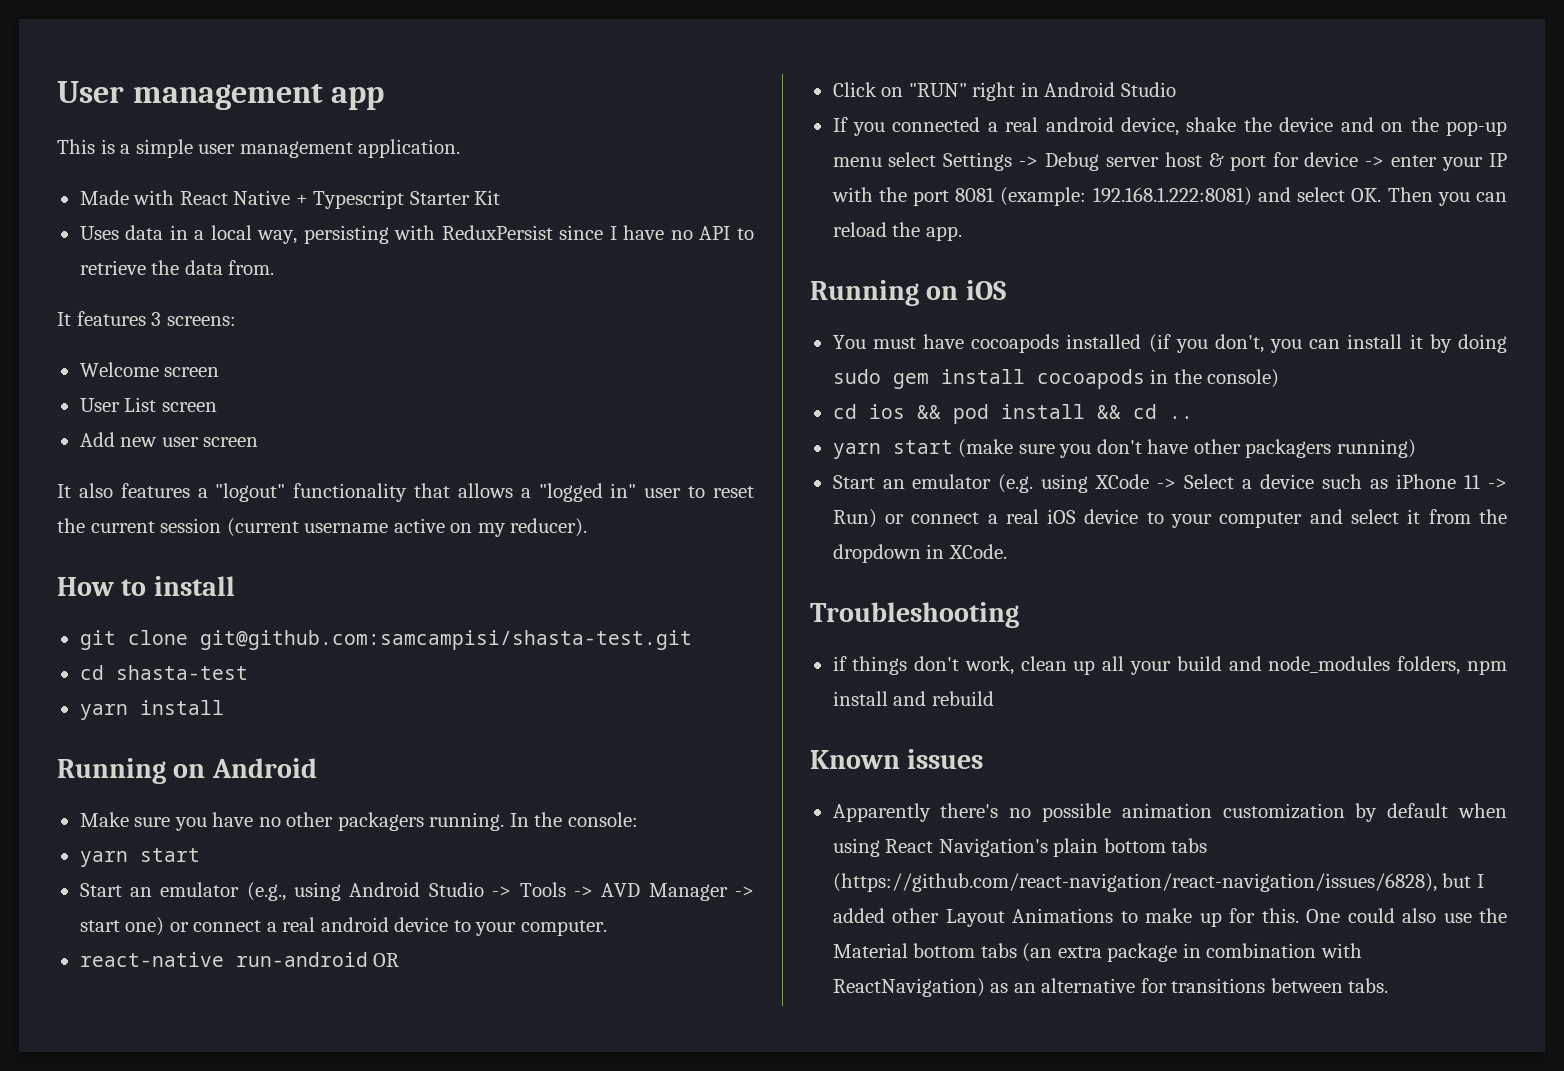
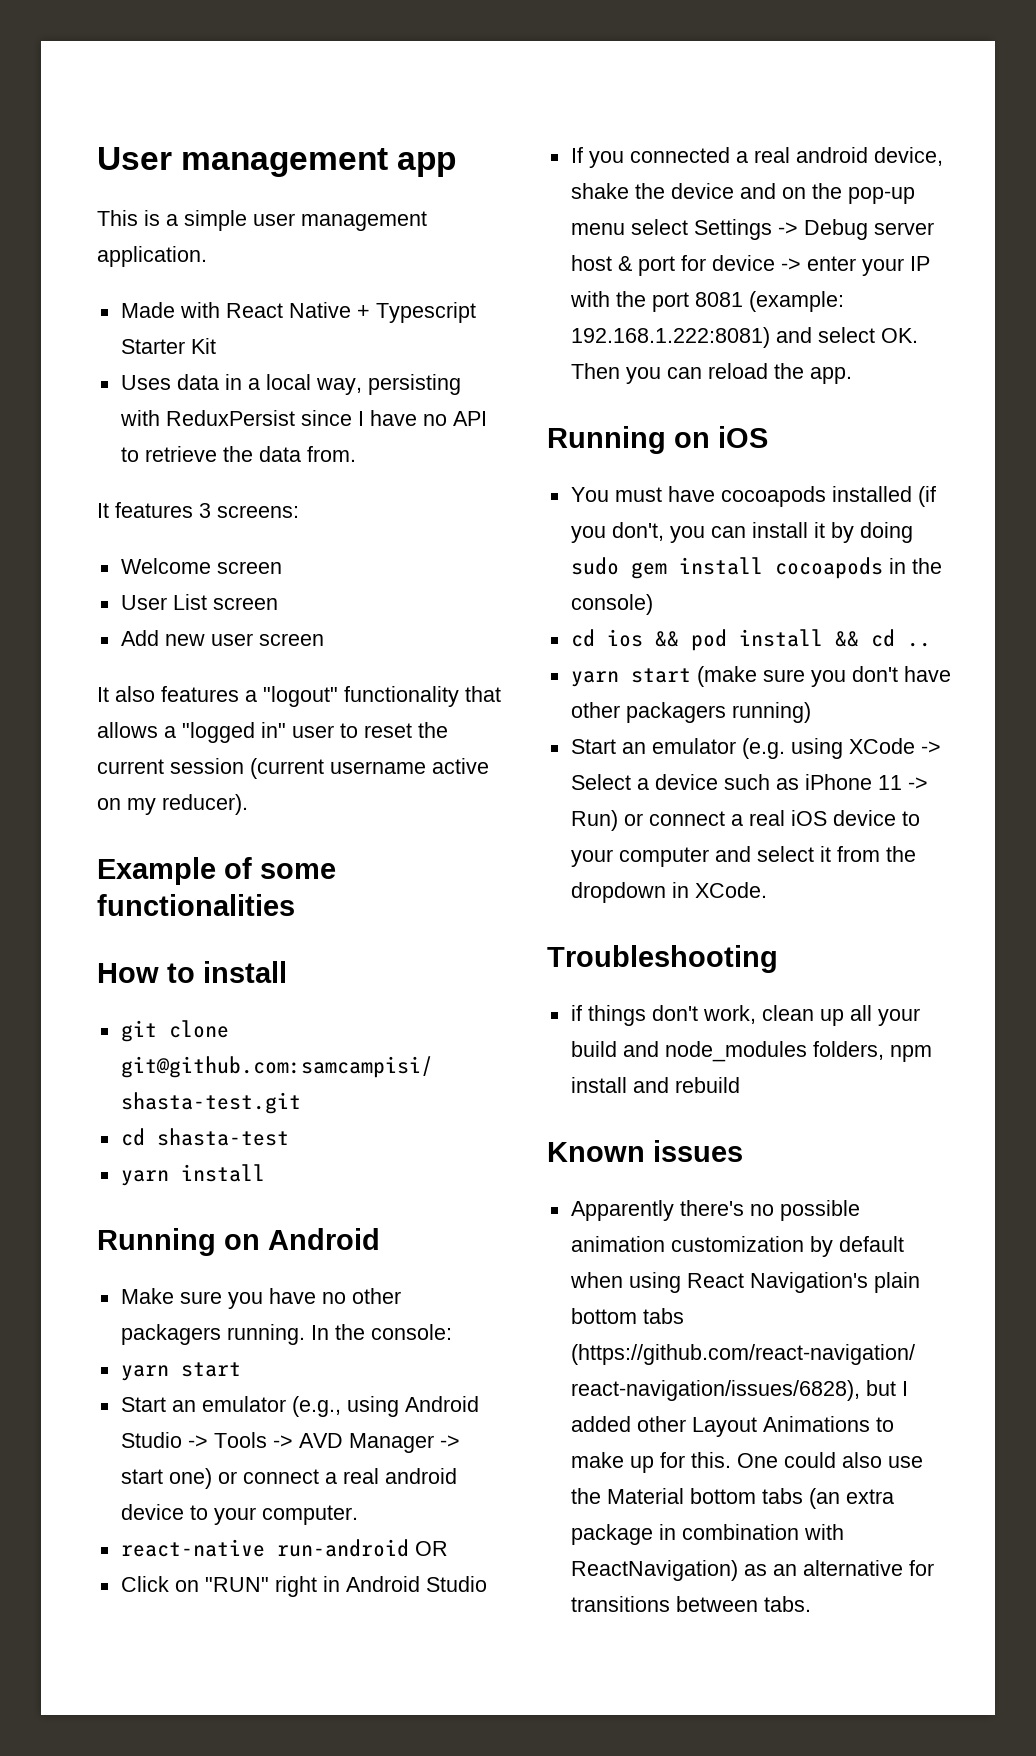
(588, 527) none -> [97,857,336,885] [97,894,295,916] // Example of some functionalities

